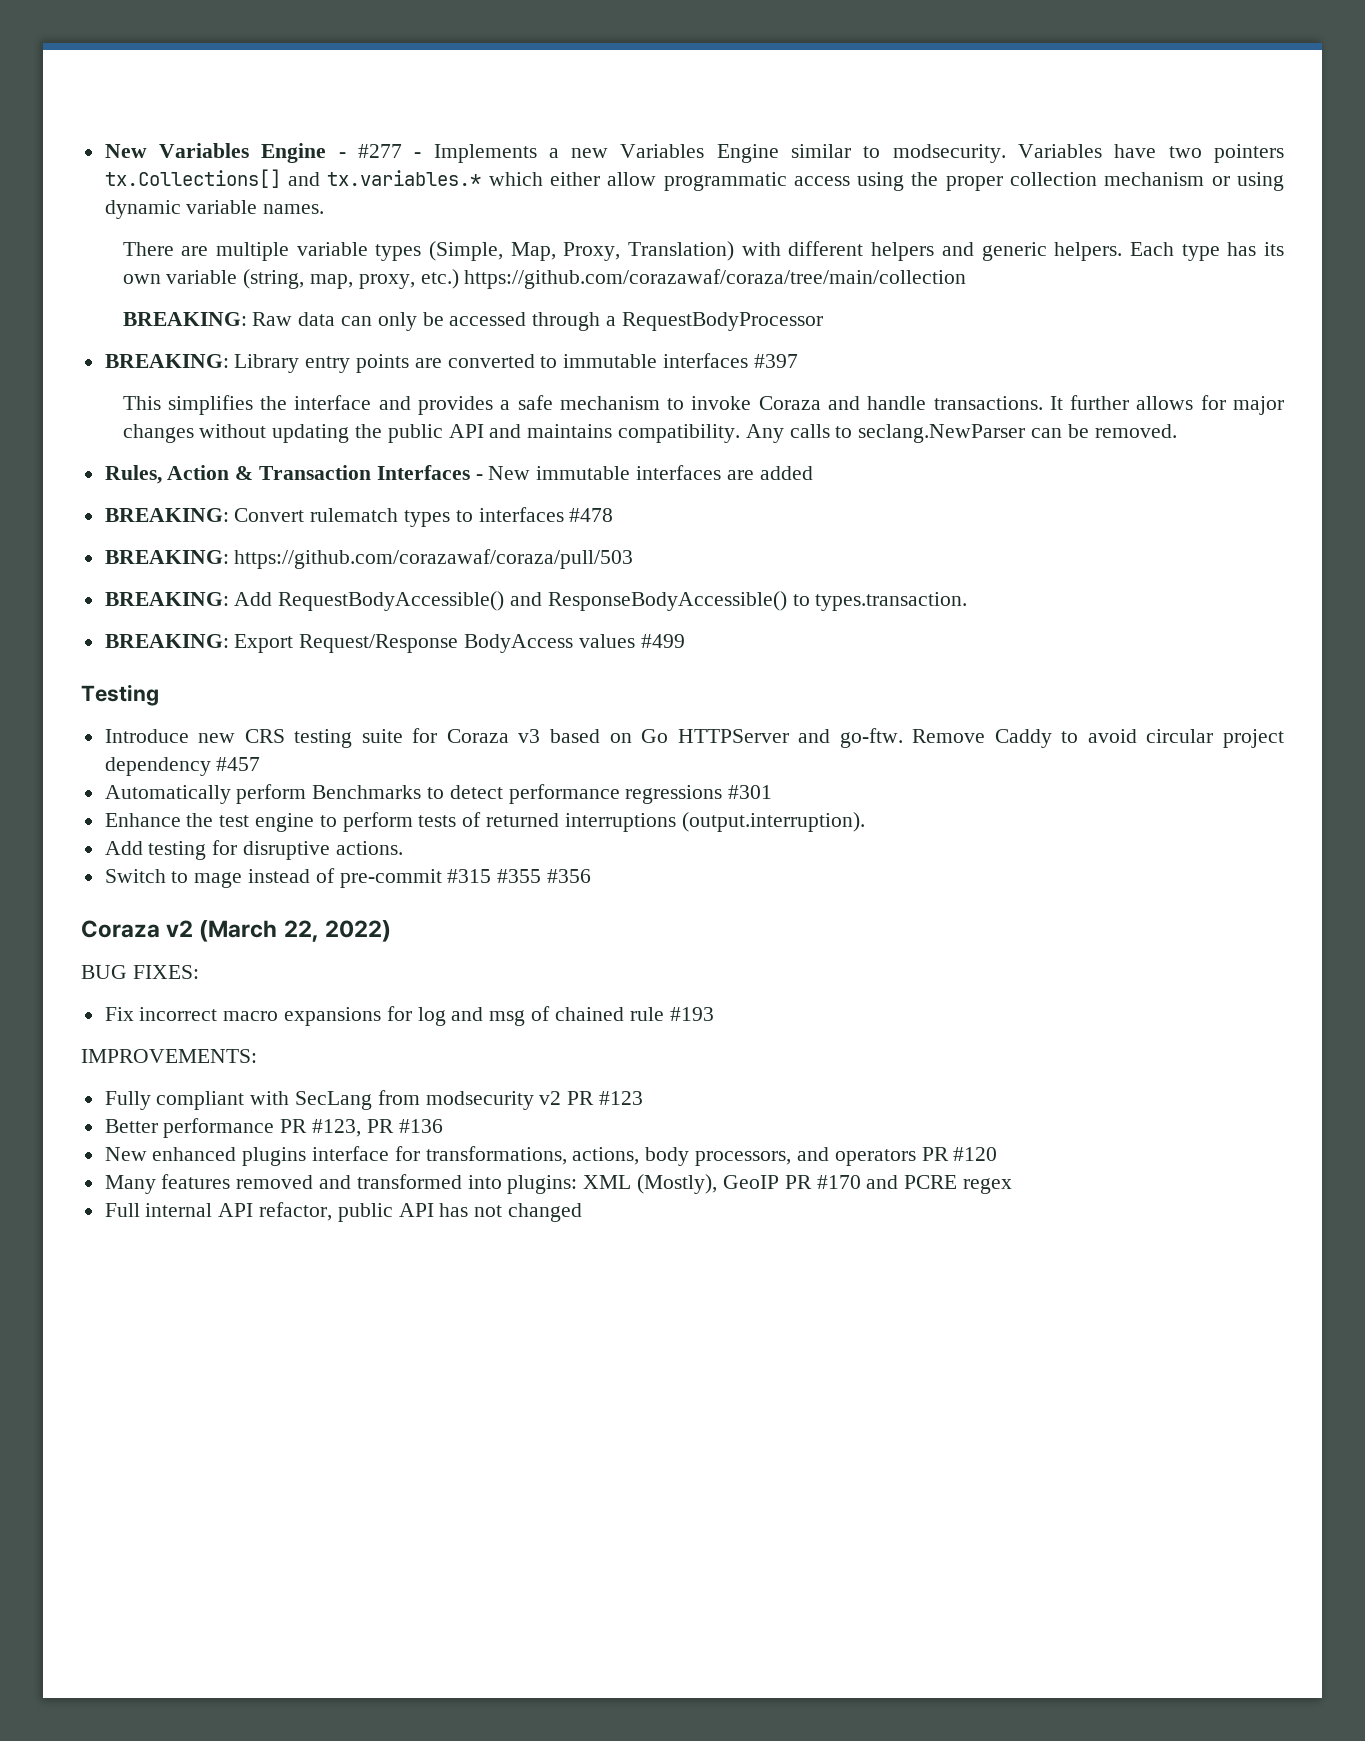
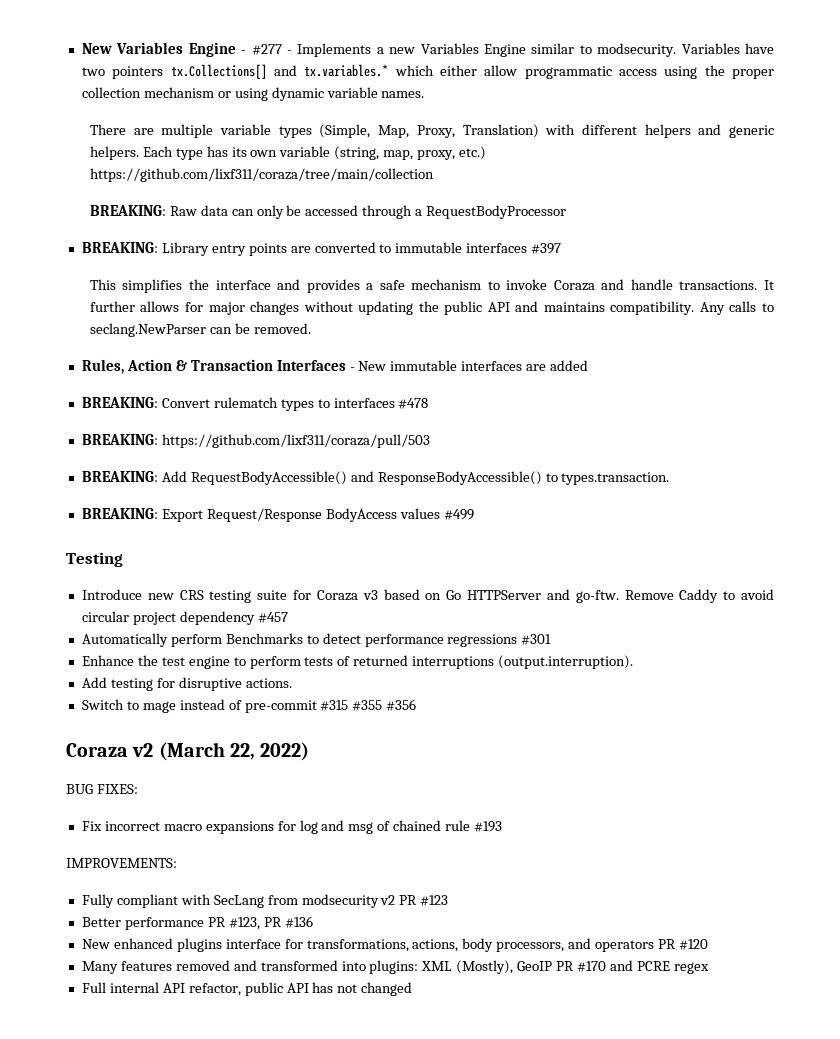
[464,269,967,289] https://github.com/corazawaf/coraza/tree/main/collection -> [89,168,434,182] https://github.com/lixf311/coraza/tree/main/collection
[234,549,634,569] https://github.com/corazawaf/coraza/pull/503 -> [161,434,430,448] https://github.com/lixf311/coraza/pull/503

